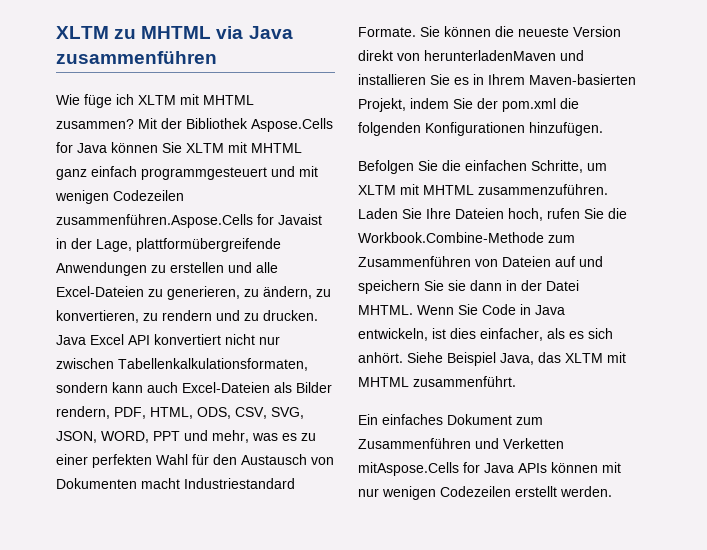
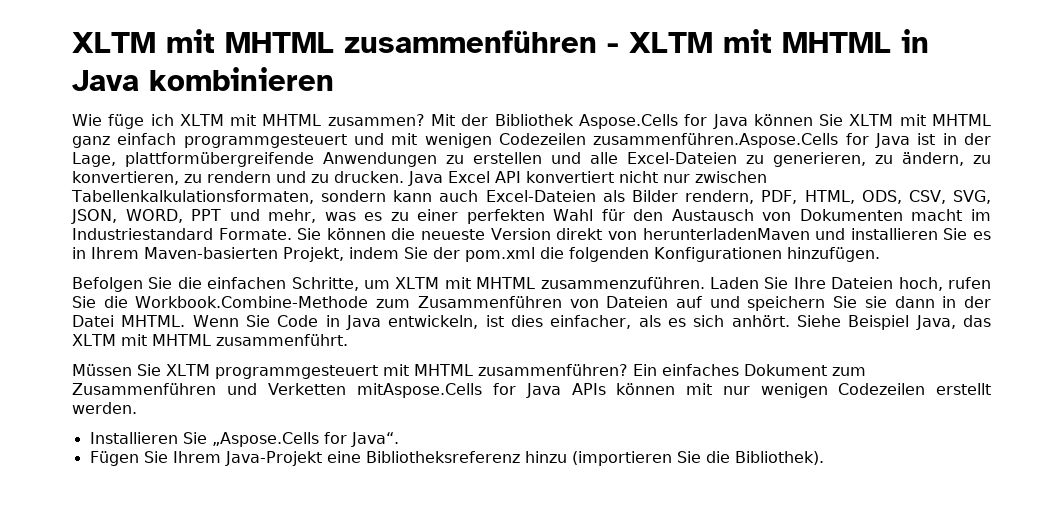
[56,26,293,39] [56,51,217,64] XLTM zu MHTML via Java zusammenführen -> [72,29,929,53] [72,67,334,91] XLTM mit MHTML zusammenführen - XLTM mit MHTML in Java kombinieren
[278,214,322,225] Javaist -> [875,133,936,148] Java ist
(180, 483) none -> [970,209,991,221] im
(516, 381) none -> [72,364,628,379] Müssen Sie XLTM programmgesteuert mit MHTML zusammenführen?
(612, 491) none -> [89,432,399,447] [89,451,824,466] // Installieren Sie „Aspose.Cells for Java“. // Fügen Sie Ihrem Java-Projekt eine Bibliotheksreferenz hinzu (importieren Sie die Bibliothek).

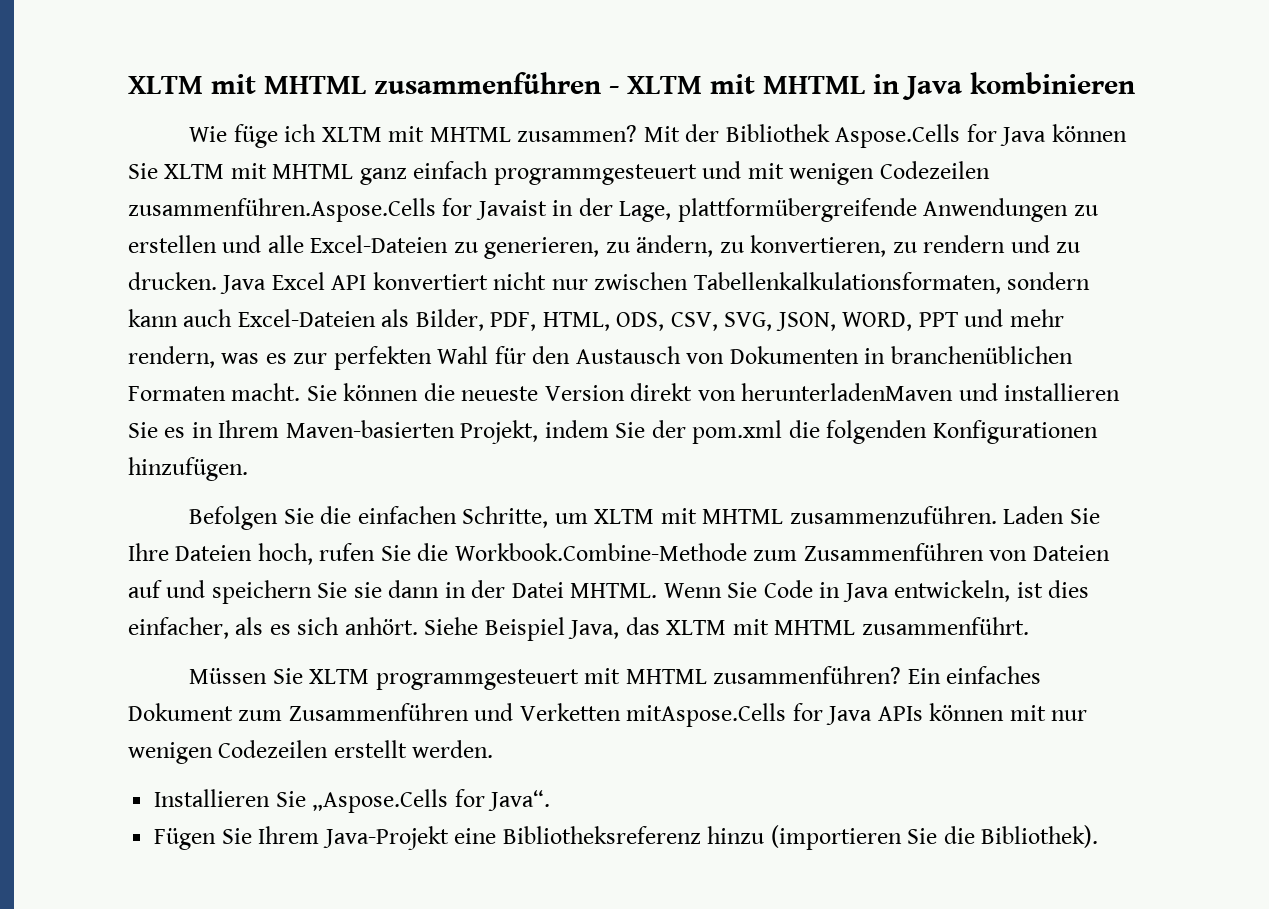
[875,133,936,148] Java ist -> [475,200,547,220] Javaist
[631,190,755,204] Bilder rendern, -> [415,309,484,331] Bilder,
[268,209,459,223] mehr, was es zu einer -> [1009,309,1064,327] [128,346,328,368] mehr rendern, was es zur
[911,209,991,221] [72,228,292,240] macht im Industriestandard Formate. -> [864,346,1073,364] [128,383,301,401] in branchenüblichen Formaten macht.

